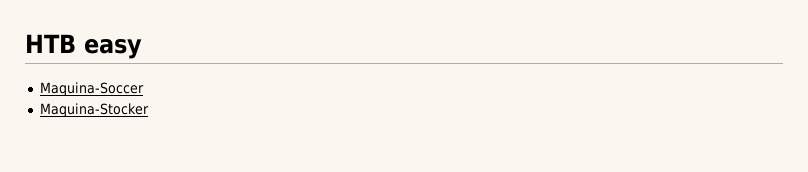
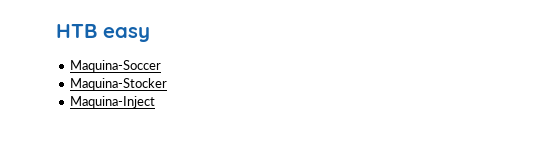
(149, 110) none -> [70,96,156,108] // Maquina-Inject

